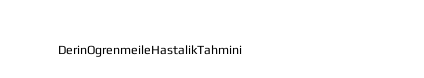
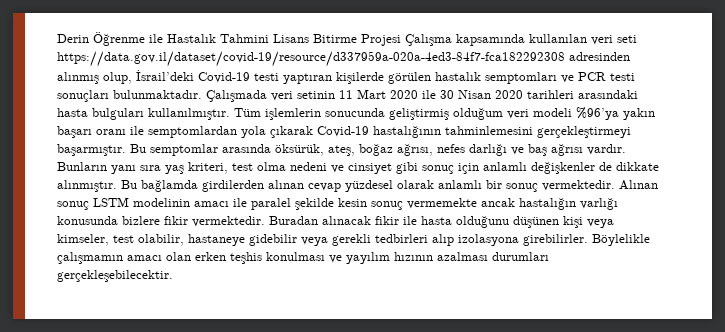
[58,45,242,57] DerinOgrenmeileHastalikTahmini -> [57,32,637,46] [57,51,630,67] [57,70,635,84] [57,89,638,102] [57,107,655,120] [57,126,631,138] [57,144,626,156] [57,162,659,174] [57,180,658,192] [57,197,618,210] [57,216,614,228] [57,234,650,246] [57,252,549,264] [57,270,173,282] Derin Öğrenme ile Hastalık Tahmini Lisans Bitirme Projesi Çalışma kapsamında kullanılan veri seti https://data.gov.il/dataset/covid-19/resource/d337959a-020a-4ed3-84f7-fca182292308 adresinden alınmış olup, İsrail’deki Covid-19 testi yaptıran kişilerde görülen hastalık semptomları ve PCR testi sonuçları bulunmaktadır. Çalışmada veri setinin 11 Mart 2020 ile 30 Nisan 2020 tarihleri arasındaki hasta bulguları kullanılmıştır. Tüm işlemlerin sonucunda geliştirmiş olduğum veri modeli %96’ya yakın başarı oranı ile semptomlardan yola çıkarak Covid-19 hastalığının tahminlemesini gerçekleştirmeyi başarmıştır. Bu semptomlar arasında öksürük, ateş, boğaz ağrısı, nefes darlığı ve baş ağrısı vardır. Bunların yanı sıra yaş kriteri, test olma nedeni ve cinsiyet gibi sonuç için anlamlı değişkenler de dikkate alınmıştır. Bu bağlamda girdilerden alınan cevap yüzdesel olarak anlamlı bir sonuç vermektedir. Alınan sonuç LSTM modelinin amacı ile paralel şekilde kesin sonuç vermemekte ancak hastalığın varlığı konusunda bizlere fikir vermektedir. Buradan alınacak fikir ile hasta olduğunu düşünen kişi veya kimseler, test olabilir, hastaneye gidebilir veya gerekli tedbirleri alıp izolasyona girebilirler. Böylelikle çalışmamın amacı olan erken teşhis konulması ve yayılım hızının azalması durumları gerçekleşebilecektir.

